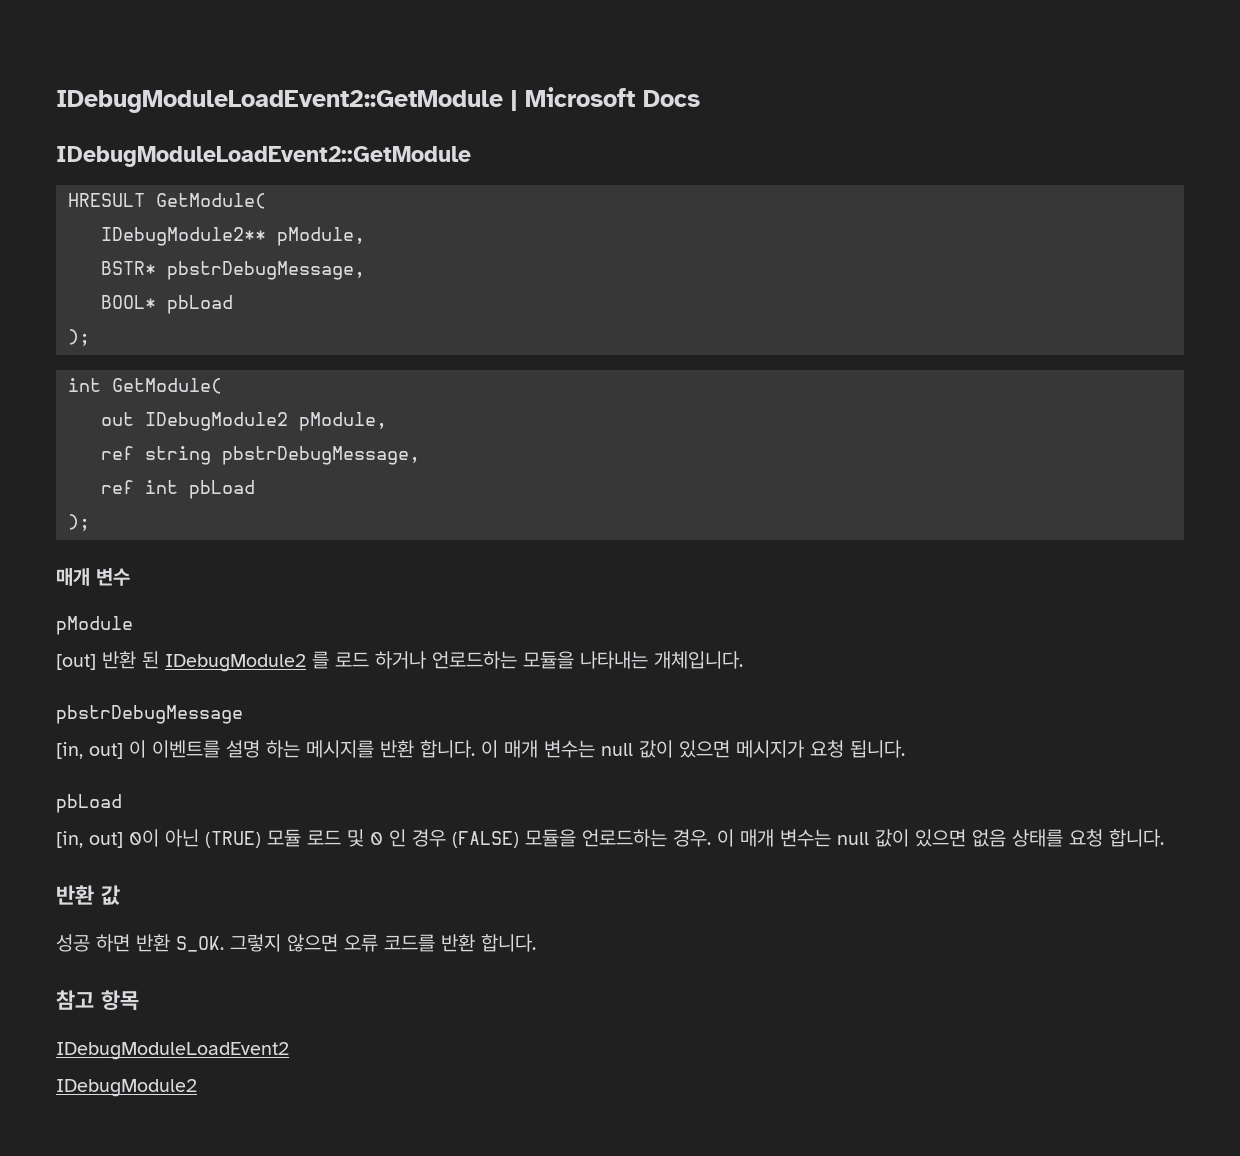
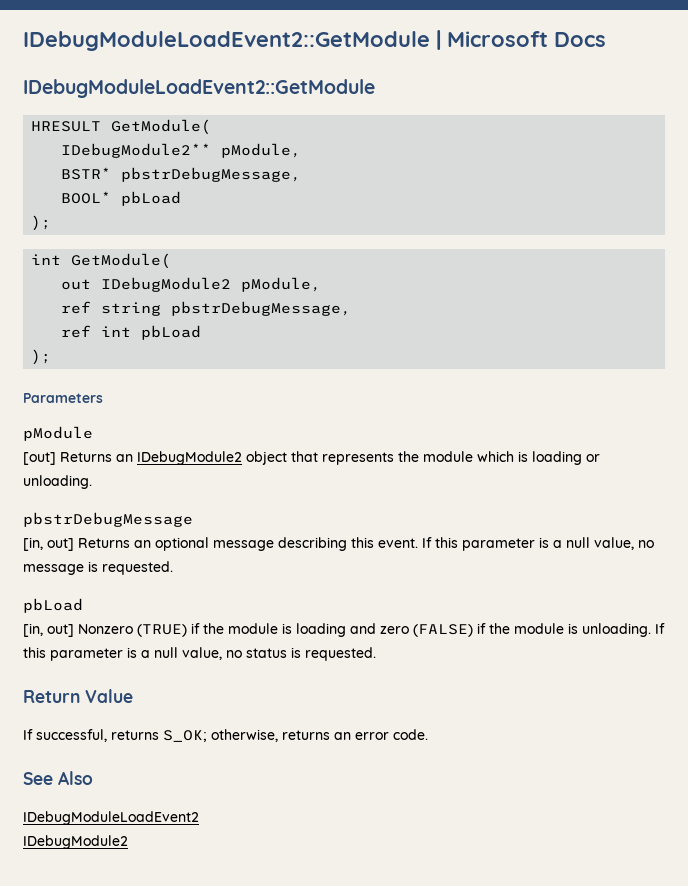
[56,568,130,586] 매개 변수 -> [23,393,103,403] Parameters
[102,651,743,672] [56,705,243,724] [56,740,905,759] [56,794,122,813] [56,829,1164,848] [56,885,120,905] [56,934,536,952] [56,990,139,1010] 반환 된 IDebugModule2 를 로드 하거나 언로드하는 모듈을 나타내는 개체입니다. // pbstrDebugMessage // [in, out] 이 이벤트를 설명 하는 메시지를 반환 합니다. 이 매개 변수는 null 값이 있으면 메시지가 요청 됩니다. // pbLoad // [in, out] 0이 아닌 (TRUE) 모듈 로드 및 0 인 경우 (FALSE) 모듈을 언로드하는 경우. 이 매개 변수는 null 값이 있으면 없음 상태를 요청 합니다. // 반환 값 // 성공 하면 반환 S_OK. 그렇지 않으면 오류 코드를 반환 합니다. // 참고 항목 -> [60,451,600,465] [23,475,92,489] [23,512,193,527] [23,537,654,551] [23,561,173,575] [23,598,83,613] [23,623,665,637] [23,647,376,661] [23,689,133,703] [23,729,428,742] [23,771,93,785] Returns an IDebugModule2 object that represents the module which is loading or unloading. // pbstrDebugMessage // [in, out] Returns an optional message describing this event. If this parameter is a null value, no message is requested. // pbLoad // [in, out] Nonzero (TRUE) if the module is loading and zero (FALSE) if the module is unloading. If this parameter is a null value, no status is requested. // Return Value // If successful, returns S_OK; otherwise, returns an error code. // See Also

